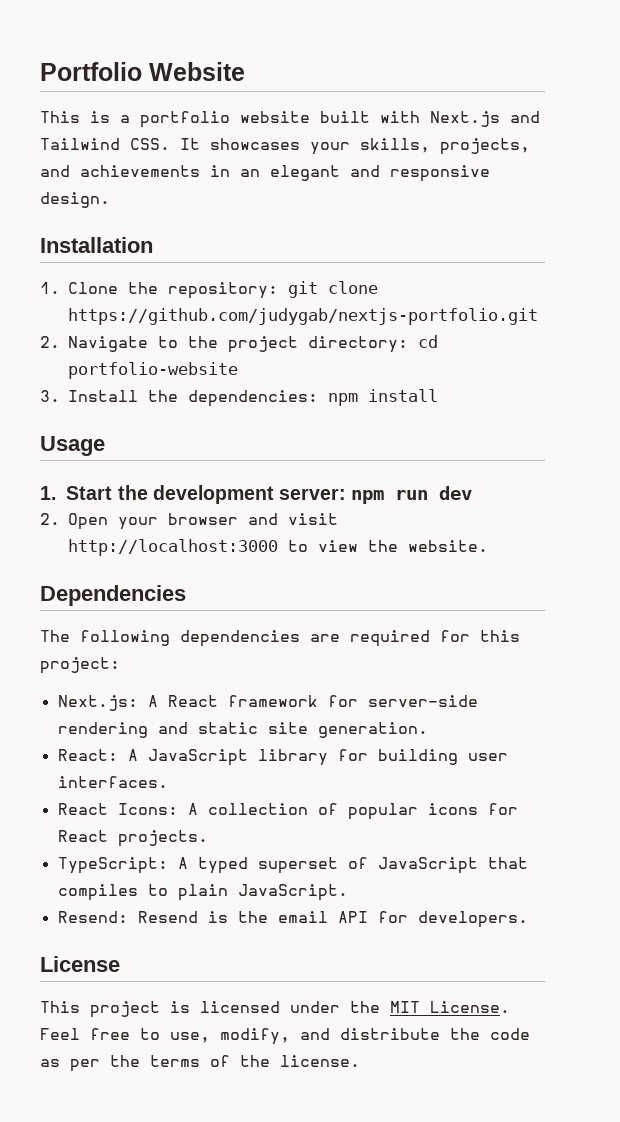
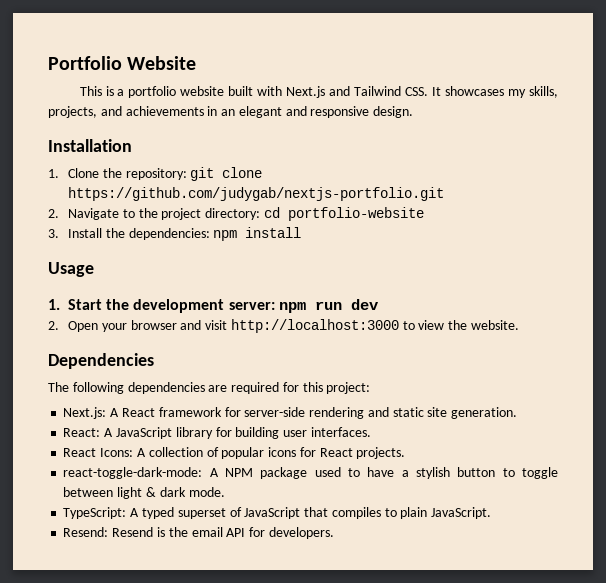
[310,142,350,155] your -> [508,89,527,98] my
(208, 838) none -> [63,467,558,479] [63,487,225,499] // react-toggle-dark-mode: A NPM package used to have a stylish button to toggle between light & dark mode.
[40,956,120,972] [40,1001,510,1018] [40,1028,530,1045] [40,1055,360,1072] // License // This project is licensed under the MIT License. Feel free to use, modify, and distribute the code as per the terms of the license. -> (334, 533) none

